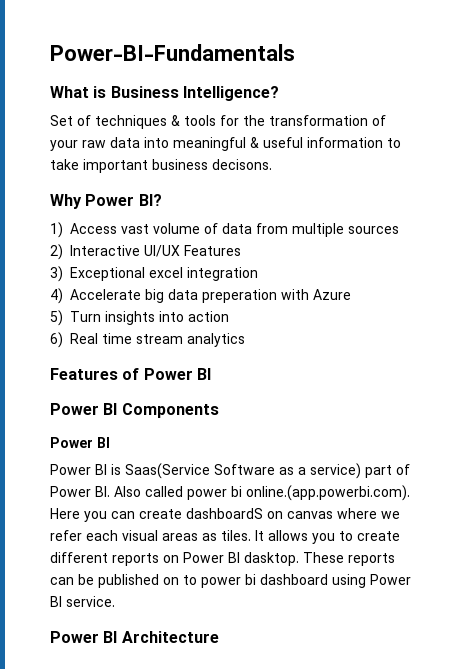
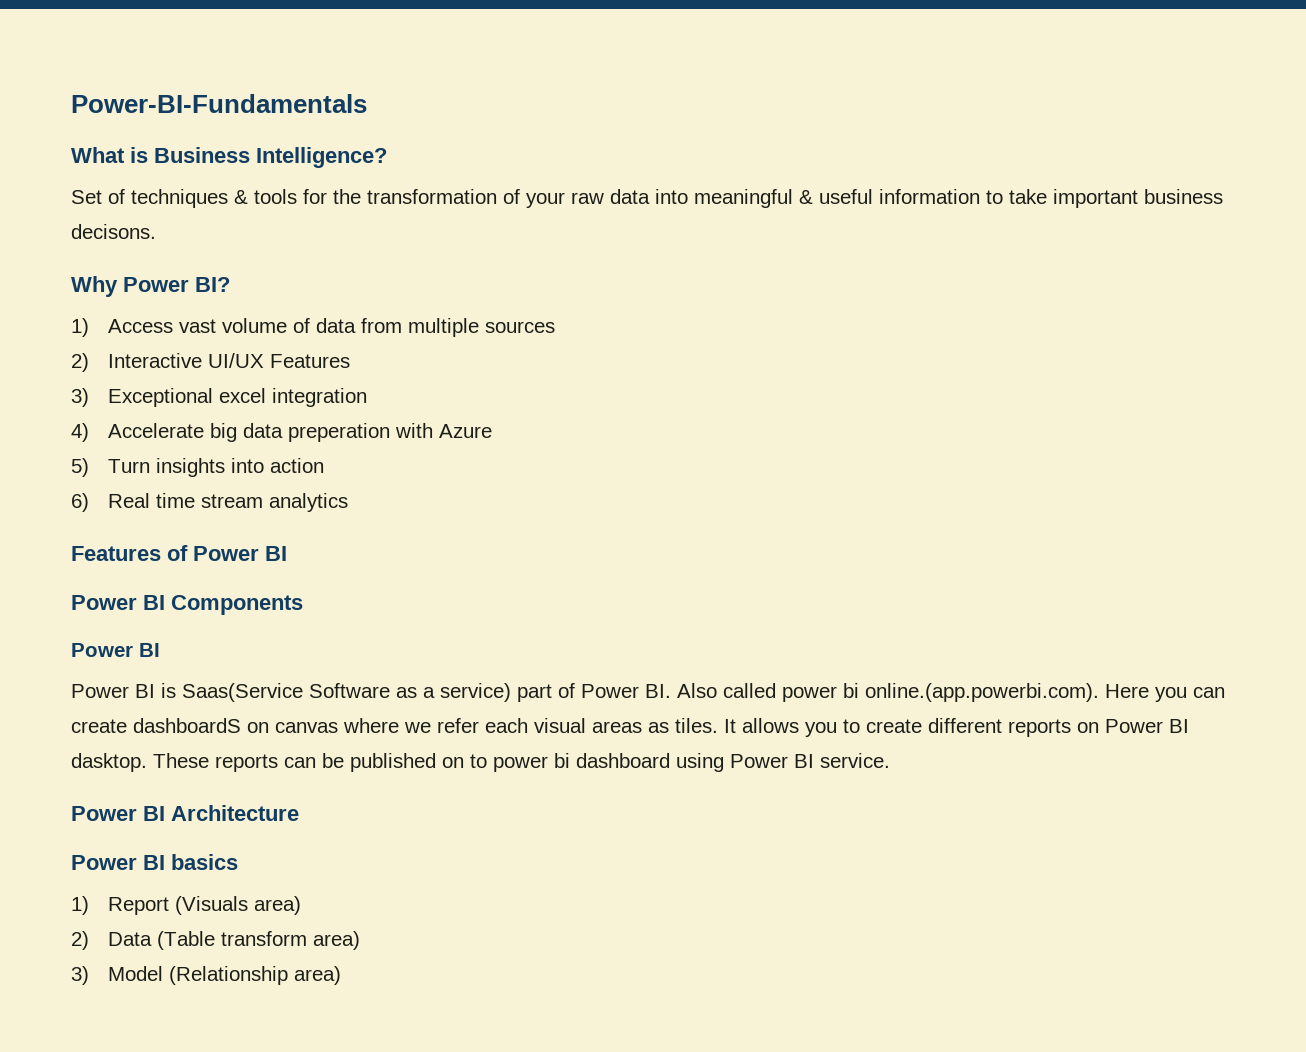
(219, 637) none -> [71,854,238,870] [71,896,302,915] [71,931,361,950] [71,966,342,985] // Power BI basics // 1) Report (Visuals area) // 2) Data (Table transform area) // 3) Model (Relationship area)

